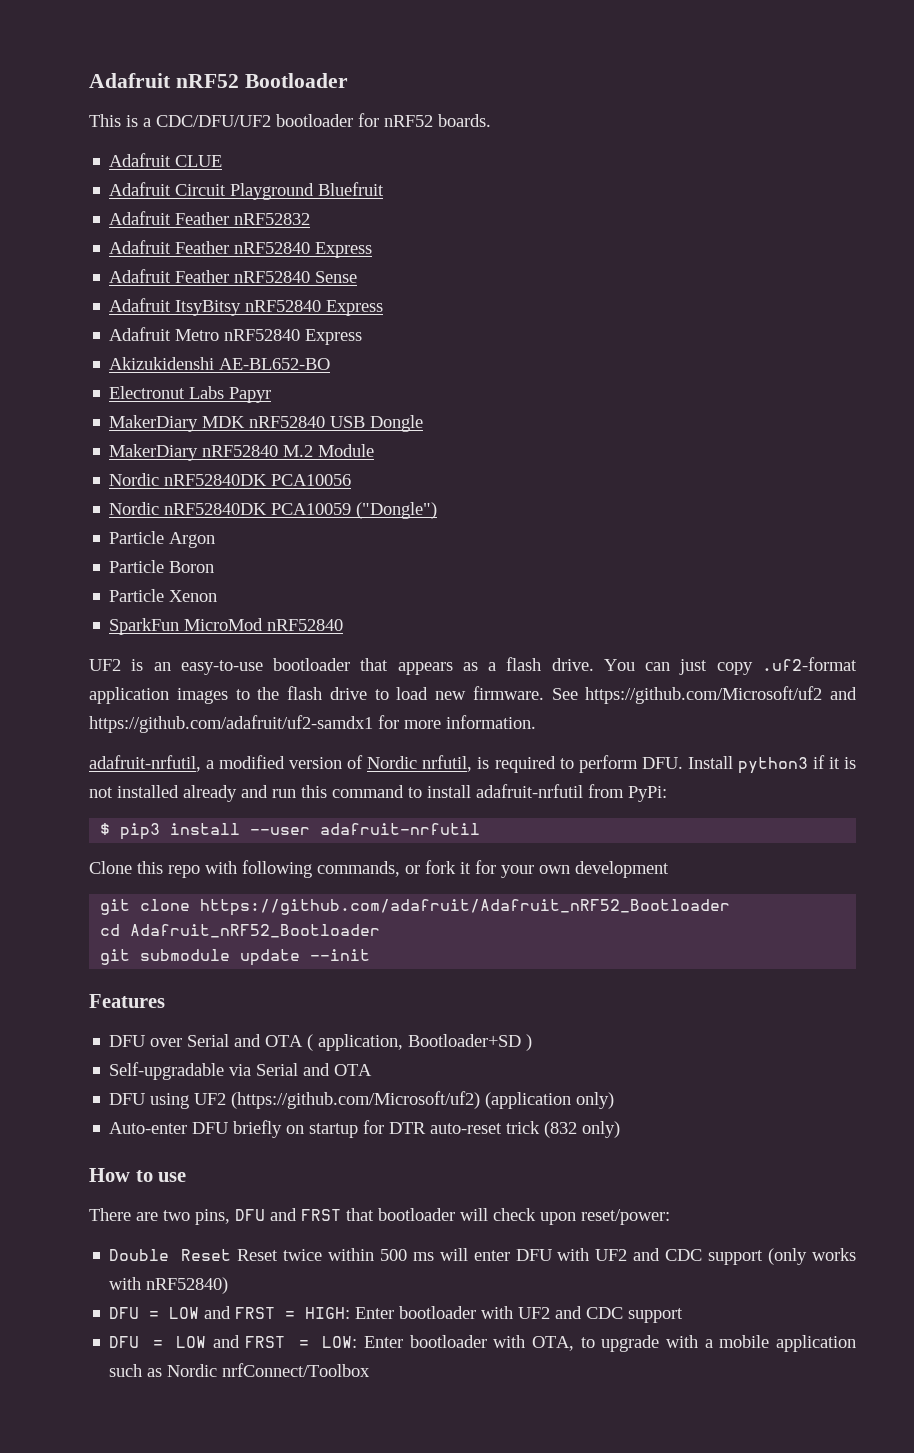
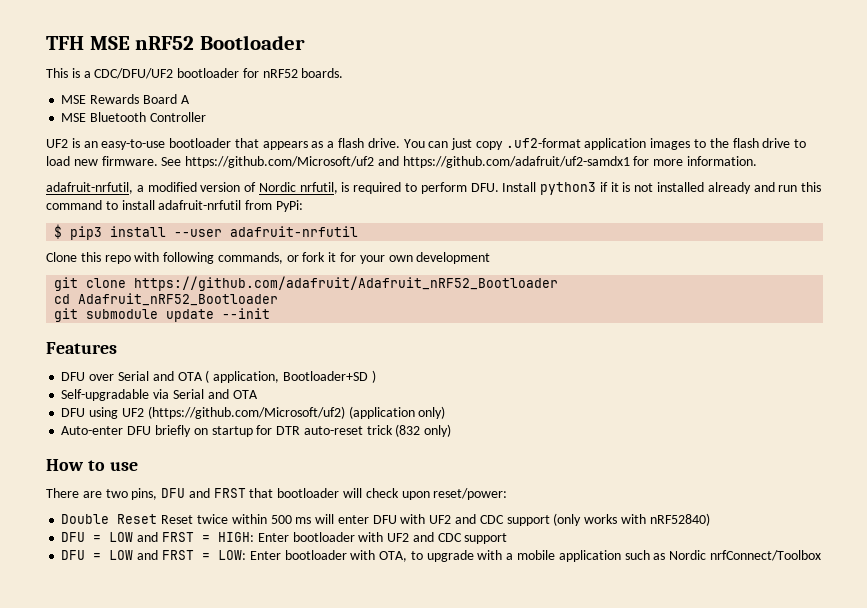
[89,73,171,88] Adafruit -> [46,36,130,50] TFH MSE
[109,153,223,167] [109,182,385,200] [109,211,311,225] [109,240,373,258] [109,269,358,283] [109,298,384,316] [109,327,363,345] [109,357,331,370] [109,386,272,403] [109,415,424,432] [109,444,375,461] [109,473,352,486] [109,502,438,519] [109,531,216,548] [109,560,215,573] [109,589,218,602] [109,618,344,635] Adafruit CLUE // Adafruit Circuit Playground Bluefruit // Adafruit Feather nRF52832 // Adafruit Feather nRF52840 Express // Adafruit Feather nRF52840 Sense // Adafruit ItsyBitsy nRF52840 Express // Adafruit Metro nRF52840 Express // Akizukidenshi AE-BL652-BO // Electronut Labs Papyr // MakerDiary MDK nRF52840 USB Dongle // MakerDiary nRF52840 M.2 Module // Nordic nRF52840DK PCA10056 // Nordic nRF52840DK PCA10059 ("Dongle") // Particle Argon // Particle Boron // Particle Xenon // SparkFun MicroMod nRF52840 -> [61,94,190,104] [61,112,206,122] MSE Rewards Board A // MSE Bluetooth Controller

